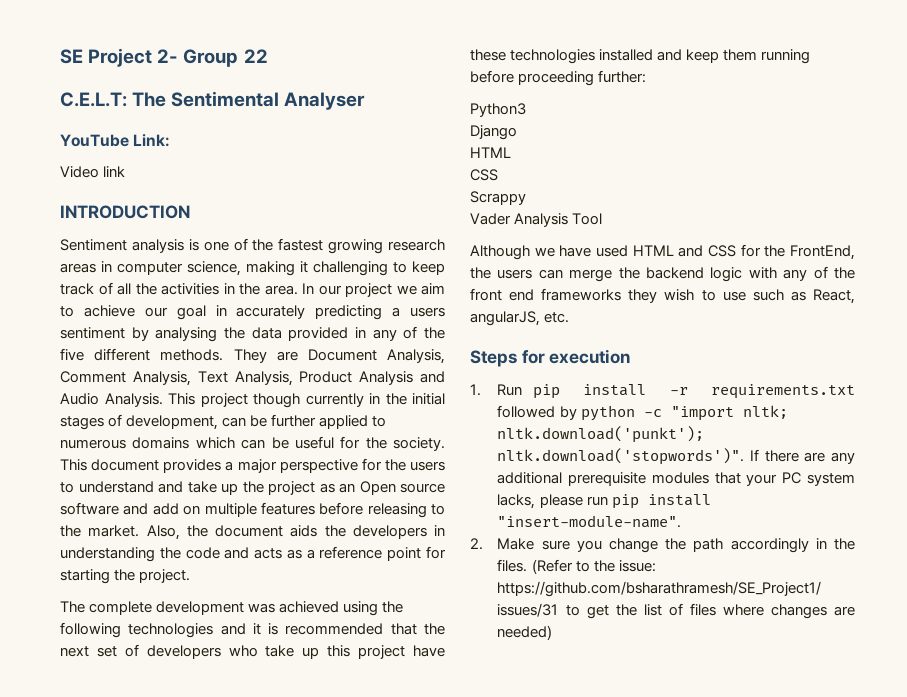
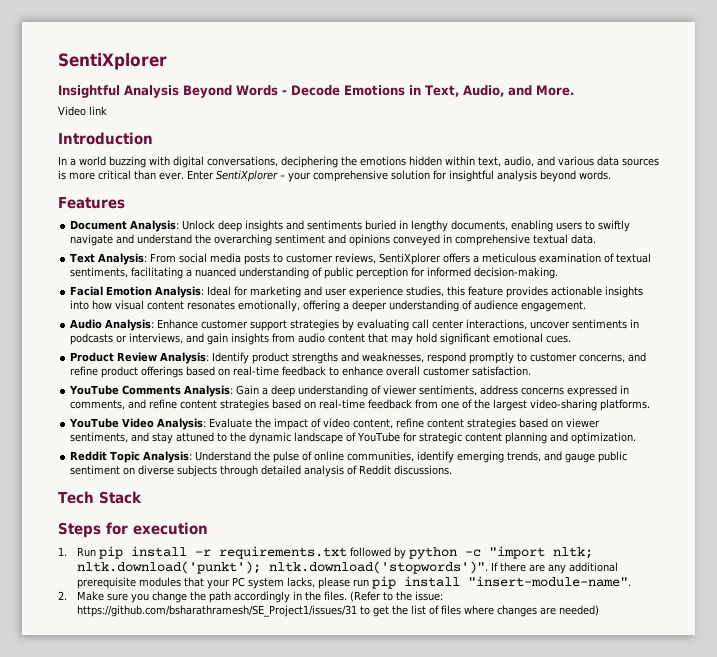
[60,48,268,67] [60,91,366,110] [60,134,171,147] [60,166,126,178] [60,205,190,219] [60,238,445,254] [60,261,445,276] [60,282,445,297] [60,305,445,320] [60,326,446,342] [60,348,445,364] [60,371,445,386] [60,393,445,408] [60,414,387,430] [60,436,445,451] [60,458,445,473] [60,481,445,495] [60,502,445,518] [60,525,445,540] [60,546,446,562] [60,569,191,584] [60,601,404,616] [60,622,445,638] [60,644,446,659] [470,49,811,64] [470,70,647,86] [470,103,526,117] [470,125,517,140] [470,147,511,158] [470,169,498,181] [470,191,526,205] [470,213,603,227] [470,244,855,260] [470,266,855,282] [470,288,855,304] [470,311,570,326] SE Project 2- Group 22 // C.E.L.T: The Sentimental Analyser // YouTube Link: // Video link // INTRODUCTION // Sentiment analysis is one of the fastest growing research areas in computer science, making it challenging to keep track of all the activities in the area. In our project we aim to achieve our goal in accurately predicting a users sentiment by analysing the data provided in any of the five different methods. They are Document Analysis, Comment Analysis, Text Analysis, Product Analysis and Audio Analysis. This project though currently in the initial stages of development, can be further applied to numerous domains which can be useful for the society. This document provides a major perspective for the users to understand and take up the project as an Open source software and add on multiple features before releasing to the market. Also, the document aids the developers in understanding the code and acts as a reference point for starting the project. // The complete development was achieved using the following technologies and it is recommended that the next set of developers who take up this project have these technologies installed and keep them running before proceeding further: // Python3 // Django // HTML // CSS // Scrappy // Vader Analysis Tool // Although we have used HTML and CSS for the FrontEnd, the users can merge the backend logic with any of the front end frameworks they wish to use such as React, angularJS, etc. -> [58,53,167,70] [58,85,574,98] [58,106,107,116] [58,132,153,145] [58,156,659,168] [58,170,611,182] [58,197,125,209] [70,220,631,232] [70,234,597,246] [70,253,652,265] [70,267,559,279] [70,286,644,298] [70,300,587,312] [70,319,640,331] [70,333,572,345] [70,352,647,364] [70,366,532,378] [69,385,630,397] [70,399,651,411] [69,418,601,430] [70,432,637,444] [70,451,628,463] [70,465,453,477] [58,491,142,504] SentiXplorer // Insightful Analysis Beyond Words - Decode Emotions in Text, Audio, and More. // Video link // Introduction // In a world buzzing with digital conversations, deciphering the emotions hidden within text, audio, and various data sources is more critical than ever. Enter SentiXplorer – your comprehensive solution for insightful analysis beyond words. // Features // Document Analysis: Unlock deep insights and sentiments buried in lengthy documents, enabling users to swiftly navigate and understand the overarching sentiment and opinions conveyed in comprehensive textual data. // Text Analysis: From social media posts to customer reviews, SentiXplorer offers a meticulous examination of textual sentiments, facilitating a nuanced understanding of public perception for informed decision-making. // Facial Emotion Analysis: Ideal for marketing and user experience studies, this feature provides actionable insights into how visual content resonates emotionally, offering a deeper understanding of audience engagement. // Audio Analysis: Enhance customer support strategies by evaluating call center interactions, uncover sentiments in podcasts or interviews, and gain insights from audio content that may hold significant emotional cues. // Product Review Analysis: Identify product strengths and weaknesses, respond promptly to customer concerns, and refine product offerings based on real-time feedback to enhance overall customer satisfaction. // YouTube Comments Analysis: Gain a deep understanding of viewer sentiments, address concerns expressed in comments, and refine content strategies based on real-time feedback from one of the largest video-sharing platforms. // YouTube Video Analysis: Evaluate the impact of video content, refine content strategies based on viewer sentiments, and stay attuned to the dynamic landscape of YouTube for strategic content planning and optimization. // Reddit Topic Analysis: Understand the pulse of online communities, identify emerging trends, and gauge public sentiment on diverse subjects through detailed analysis of Reddit discussions. // Tech Stack

